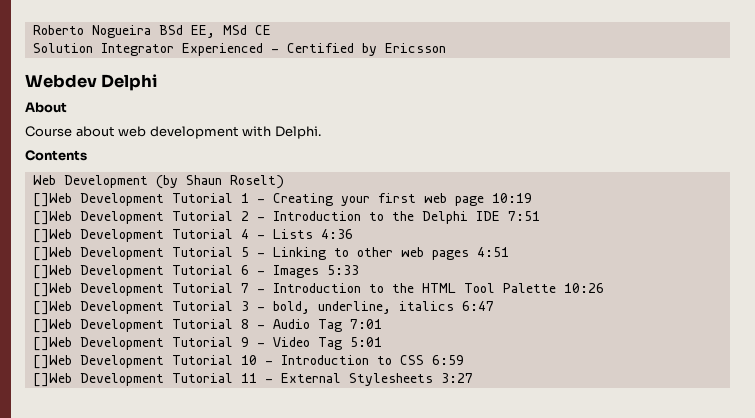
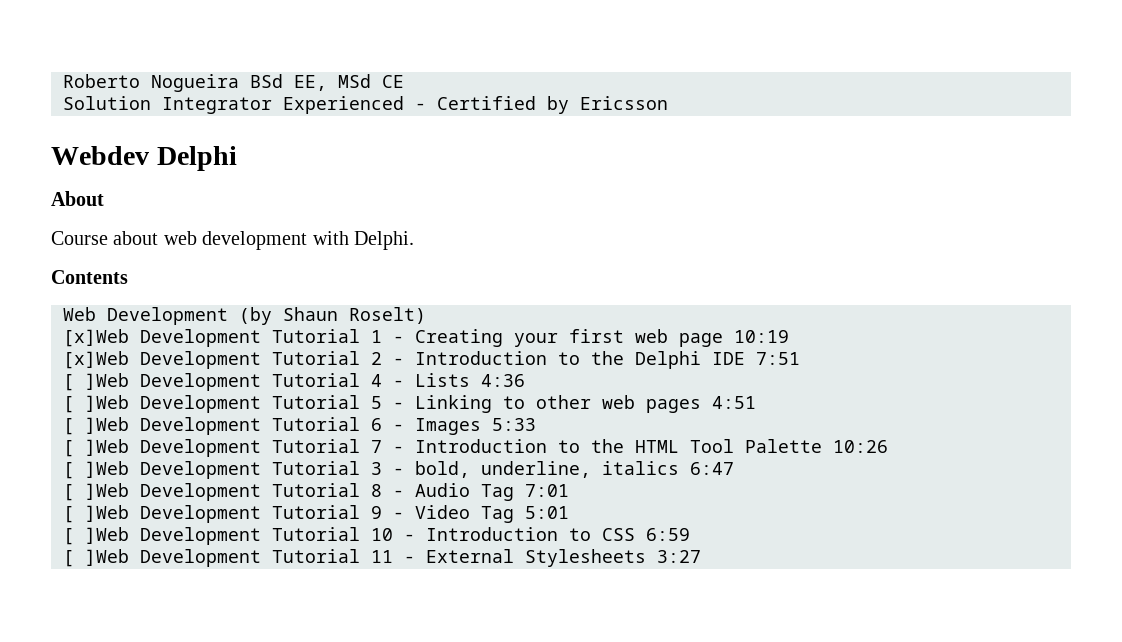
[32,193,72,207] []Web -> [63,329,129,347] [x]Web
[32,211,72,225] []Web -> [63,351,129,369] [x]Web
[32,229,72,243] []Web -> [63,373,129,391] [ ]Web
[32,247,72,261] []Web -> [63,395,129,413] [ ]Web
[32,265,72,279] []Web -> [63,417,129,435] [ ]Web
[32,283,72,297] []Web -> [63,439,129,457] [ ]Web
[32,301,72,315] []Web -> [63,461,129,479] [ ]Web
[32,319,72,333] []Web -> [63,483,129,501] [ ]Web
[32,337,72,351] []Web -> [63,505,129,523] [ ]Web
[32,355,72,369] []Web -> [63,527,129,545] [ ]Web
[32,373,72,387] []Web -> [63,549,129,567] [ ]Web

